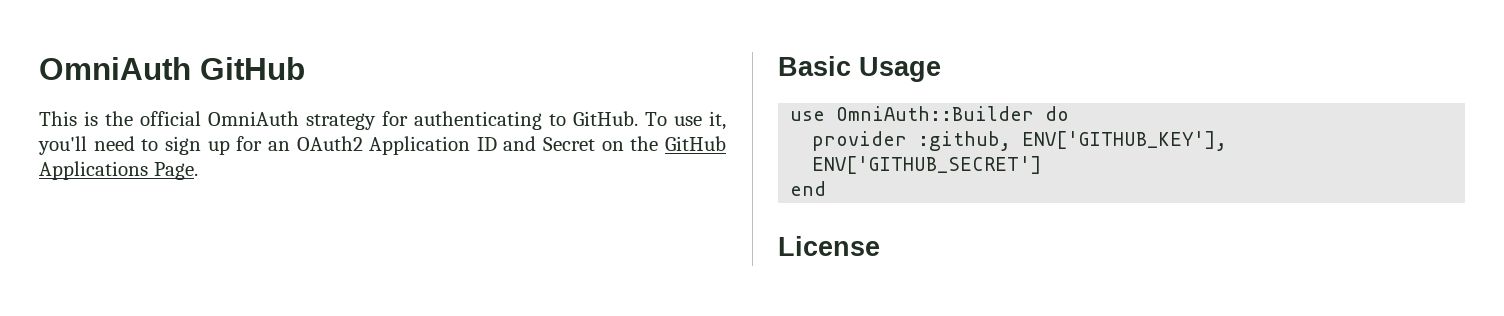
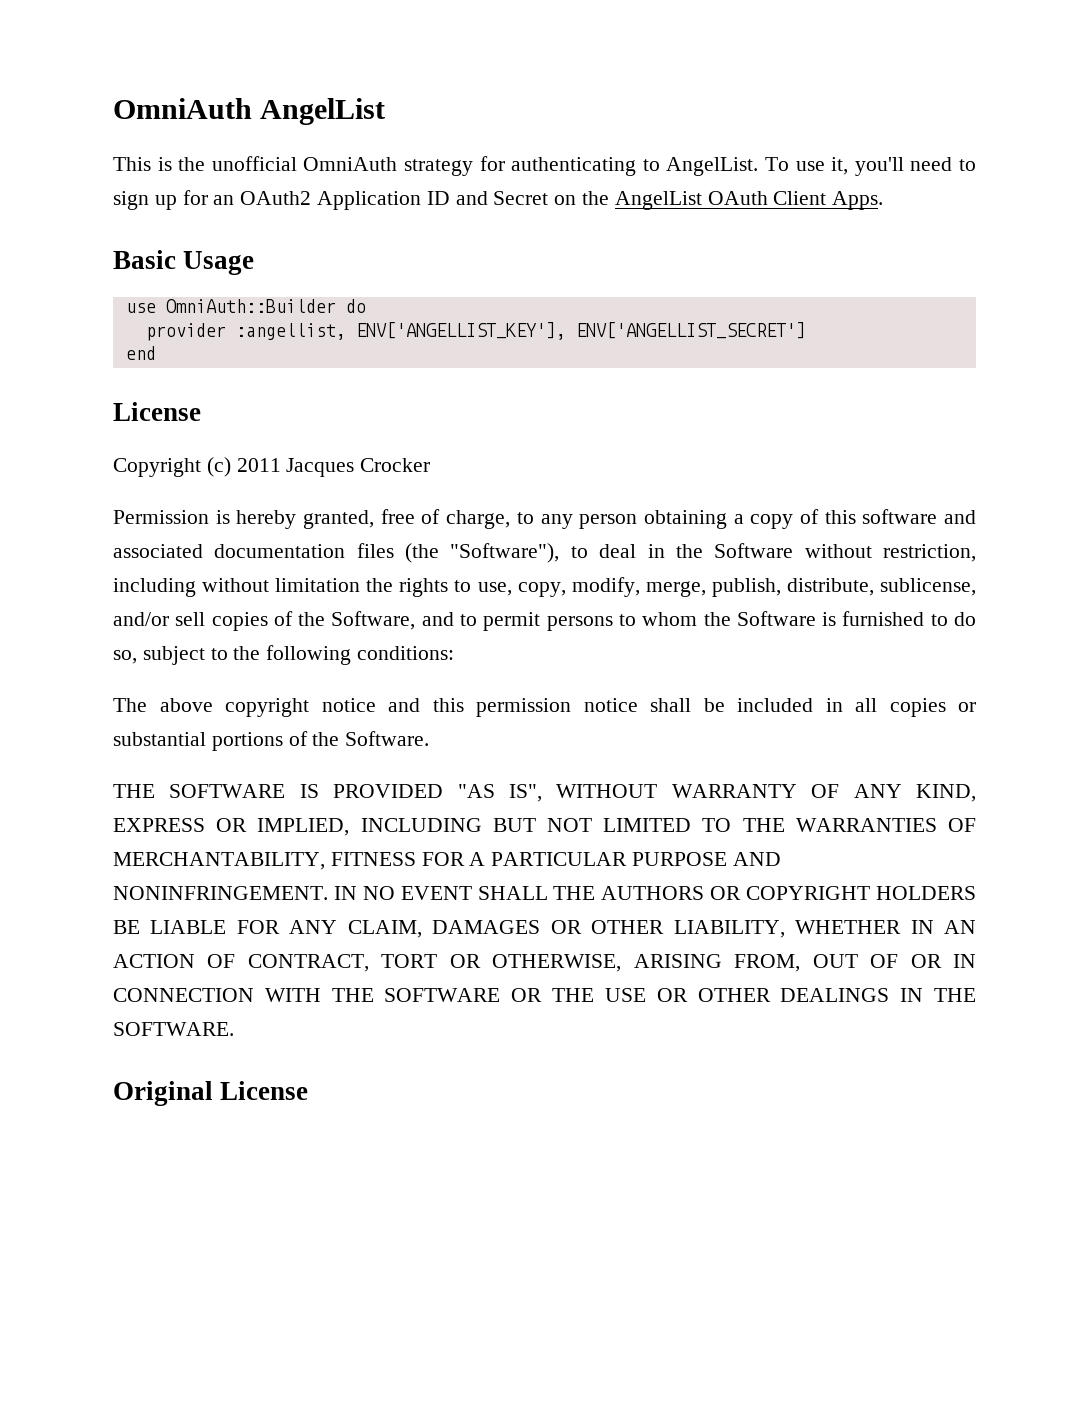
[39,57,305,80] OmniAuth GitHub -> [113,98,386,125] OmniAuth AngelList
[140,111,201,126] official -> [211,156,297,171] unofficial
[573,111,638,126] GitHub. -> [666,157,759,176] AngelList.
[665,136,726,151] [39,161,198,180] GitHub Applications Page. -> [614,191,884,210] AngelList OAuth Client Apps.
[918,131,1228,151] [812,156,1043,174] :github, ENV['GITHUB_KEY'], ENV['GITHUB_SECRET'] -> [235,322,806,340] :angellist, ENV['ANGELLIST_KEY'], ENV['ANGELLIST_SECRET']
(880, 246) none -> [113,457,431,477] [113,509,976,529] [113,543,977,563] [113,577,976,597] [113,611,976,631] [113,645,455,665] [113,698,976,717] [113,731,430,751] [113,784,976,802] [113,818,977,836] [113,852,781,870] [113,886,977,900] [113,920,977,938] [113,954,977,972] [113,988,977,1002] [113,1022,234,1036] [113,1081,309,1106] // Copyright (c) 2011 Jacques Crocker // Permission is hereby granted, free of charge, to any person obtaining a copy of this software and associated documentation files (the "Software"), to deal in the Software without restriction, including without limitation the rights to use, copy, modify, merge, publish, distribute, sublicense, and/or sell copies of the Software, and to permit persons to whom the Software is furnished to do so, subject to the following conditions: // The above copyright notice and this permission notice shall be included in all copies or substantial portions of the Software. // THE SOFTWARE IS PROVIDED "AS IS", WITHOUT WARRANTY OF ANY KIND, EXPRESS OR IMPLIED, INCLUDING BUT NOT LIMITED TO THE WARRANTIES OF MERCHANTABILITY, FITNESS FOR A PARTICULAR PURPOSE AND NONINFRINGEMENT. IN NO EVENT SHALL THE AUTHORS OR COPYRIGHT HOLDERS BE LIABLE FOR ANY CLAIM, DAMAGES OR OTHER LIABILITY, WHETHER IN AN ACTION OF CONTRACT, TORT OR OTHERWISE, ARISING FROM, OUT OF OR IN CONNECTION WITH THE SOFTWARE OR THE USE OR OTHER DEALINGS IN THE SOFTWARE. // Original License

